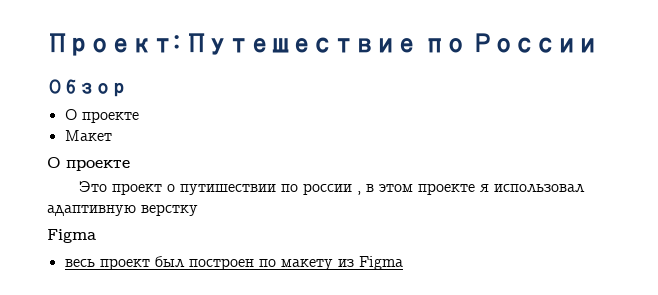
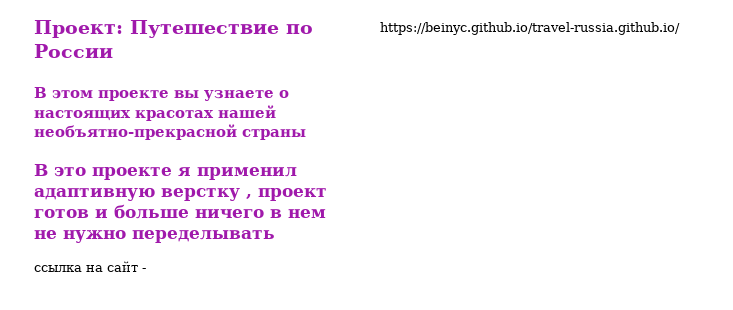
[47,79,127,97] [64,109,139,123] [64,130,112,141] [47,157,130,171] [79,181,586,195] [47,204,198,216] [47,229,96,243] [64,256,403,270] Обзор // О проекте // Макет // О проекте // Это проект о путишествии по россии , в этом проекте я использовал адаптивную верстку // Figma // весь проект был построен по макету из Figma -> [34,87,289,101] [34,105,276,121] [34,124,306,140] [34,164,297,180] [34,187,327,201] [34,204,326,219] [34,230,275,243] [34,261,146,272] [380,22,680,35] В этом проекте вы узнаете о настоящих красотах нашей необъятно-прекрасной страны // В это проекте я применил адаптивную верстку , проект готов и больше ничего в нем не нужно переделывать // ссылка на сайт - https://beinyc.github.io/travel-russia.github.io/

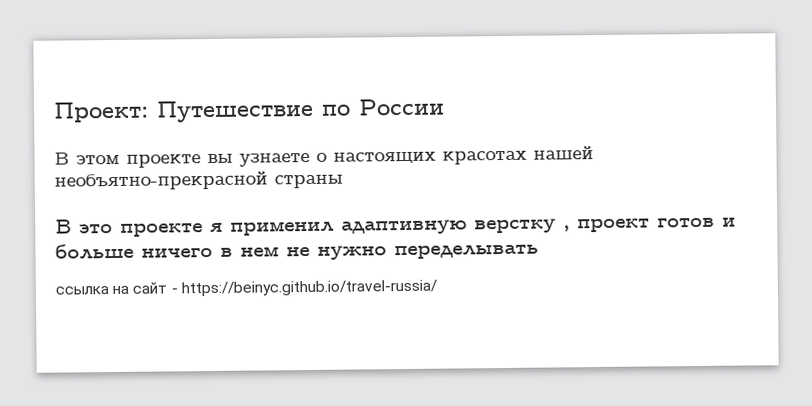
[380,22,680,35] https://beinyc.github.io/travel-russia.github.io/ -> [180,279,437,297] https://beinyc.github.io/travel-russia/

